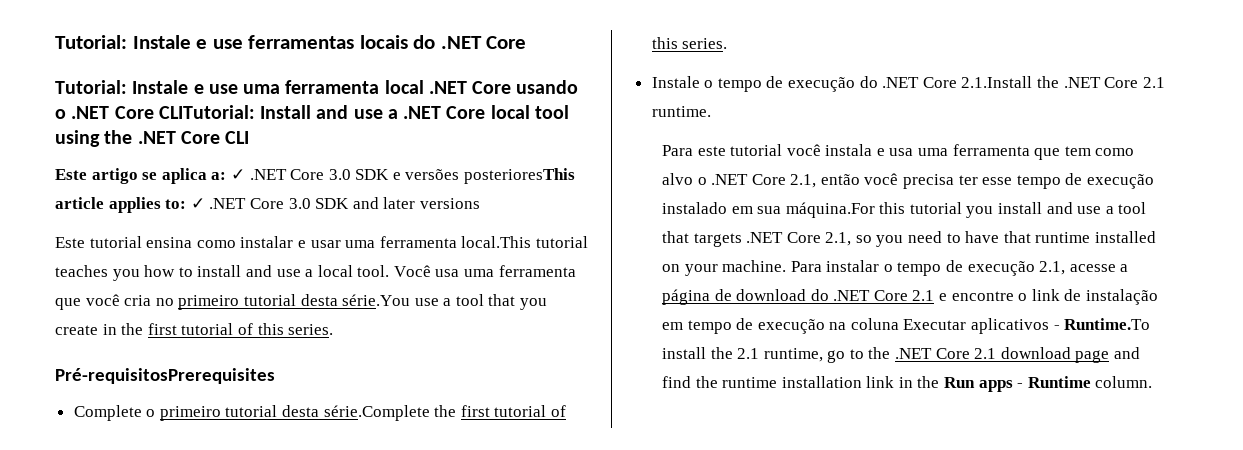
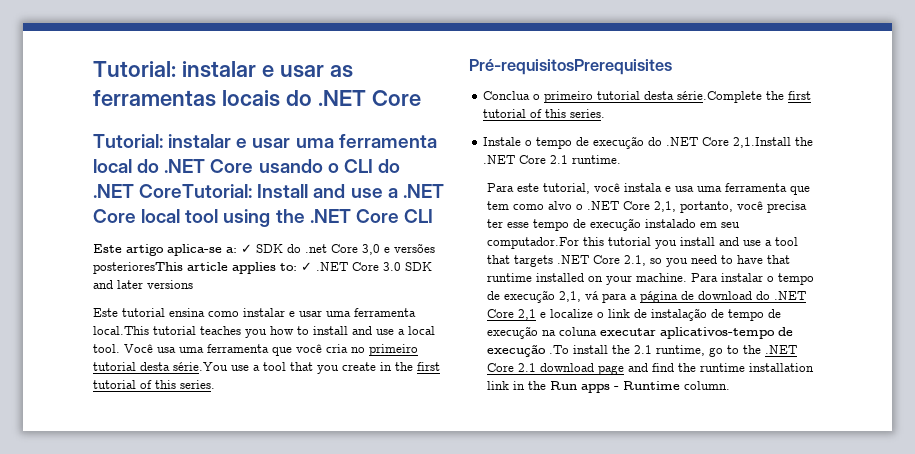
[55,35,243,49] Tutorial: Instale e use -> [93,61,353,78] Tutorial: instalar e usar as
[132,80,238,94] Instale e use -> [168,134,291,148] instalar e usar
(424, 87) none -> [137,159,160,173] do
[71,105,255,119] .NET Core CLITutorial: -> [343,159,400,173] [93,184,253,198] CLI do .NET CoreTutorial:
[142,168,390,184] se aplica a: ✓ .NET Core 3.0 SDK -> [167,244,380,256] aplica-se a: ✓ SDK do .net Core 3,0
[73,405,142,421] Complete -> [483,91,531,100] Conclua
[961,76,1033,88] 2.1.Install -> [733,137,792,148] 2,1.Install
[730,144,783,156] tutorial -> [542,183,590,194] tutorial,
[790,174,860,188] 2.1, então -> [653,201,733,213] 2,1, portanto,
[757,202,875,218] sua máquina.For -> [720,222,740,228] [486,237,579,249] seu computador.For
[1039,261,1116,275] 2.1, acesse -> [558,291,627,303] 2,1, vá para
[912,290,1014,301] 2.1 e encontre -> [517,309,593,320] 2,1 e localize
[661,322,683,330] em -> [710,309,724,318] de
[903,318,1151,334] Executar aplicativos - Runtime.To -> [599,327,793,339] [486,344,569,357] executar aplicativos-tempo de execução .To

